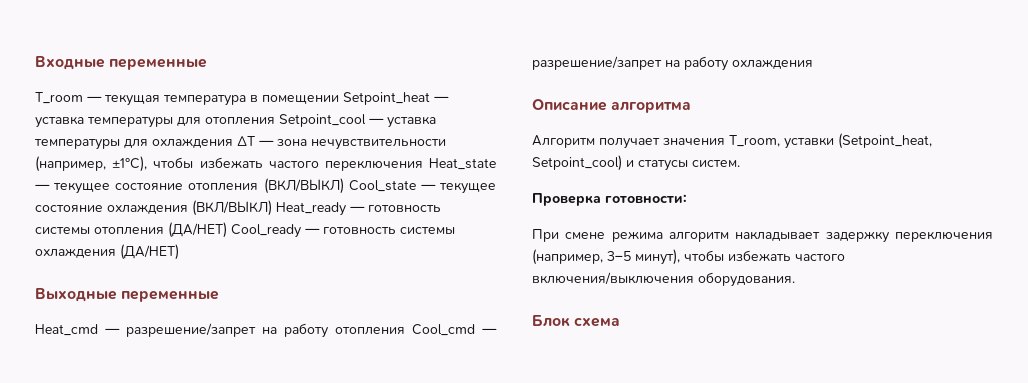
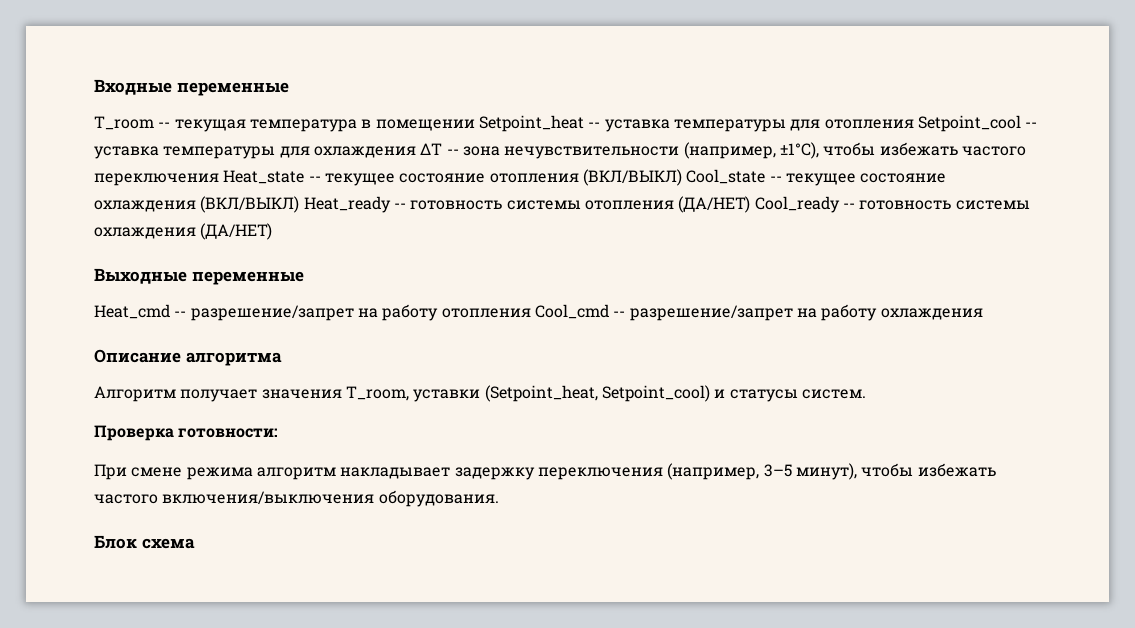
[87,96,102,102] — -> [158,122,171,128] --
[434,96,449,102] — -> [588,122,601,128] --
[369,118,384,124] — -> [1025,122,1038,128] --
[259,140,274,146] — -> [446,149,459,155] --
[35,184,50,190] — -> [308,176,321,182] --
[420,184,436,190] — -> [769,176,782,182] --
[350,206,365,212] — -> [393,203,406,209] --
[305,228,320,234] — -> [842,203,855,209] --
[105,328,120,334] — -> [174,311,187,317] --
[482,328,497,334] — -> [613,311,626,317] --

